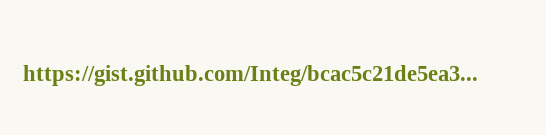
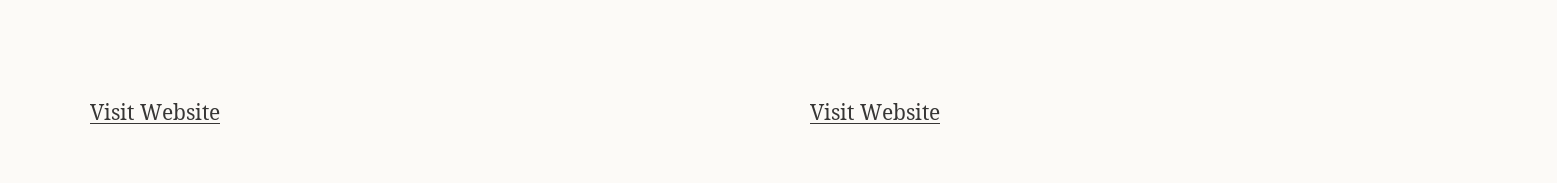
[23,65,478,86] https://gist.github.com/Integ/bcac5c21de5ea3... -> [90,103,220,120] [810,103,940,120] Visit Website // Visit Website

